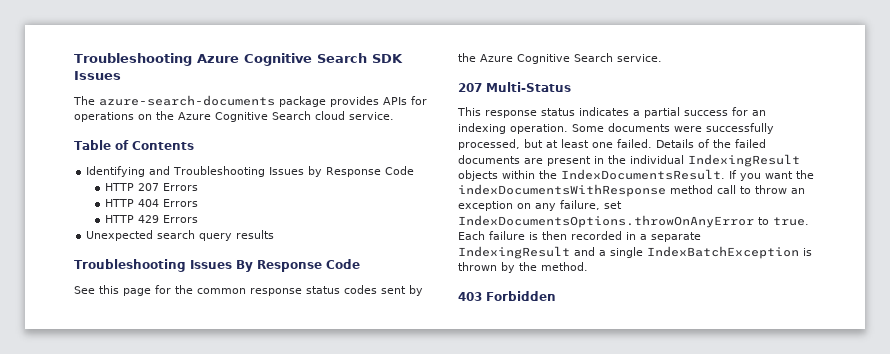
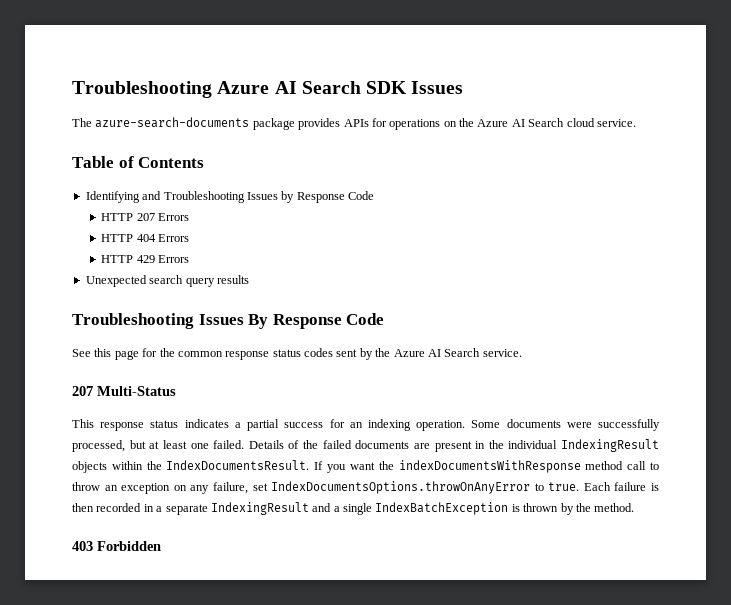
[243,53,312,66] Cognitive -> [274,81,297,94] AI
[215,112,268,122] Cognitive -> [511,119,525,127] AI
[517,54,570,64] Cognitive -> [427,349,441,357] AI

